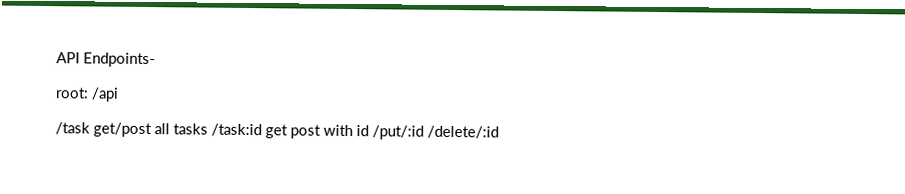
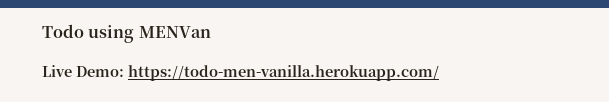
[56,52,156,68] [55,87,119,102] [55,122,499,140] API Endpoints- // root: /api // /task get/post all tasks /task:id get post with id /put/:id /delete/:id -> [42,24,211,43] [42,65,439,81] Todo using MENVan // Live Demo: https://todo-men-vanilla.herokuapp.com/

